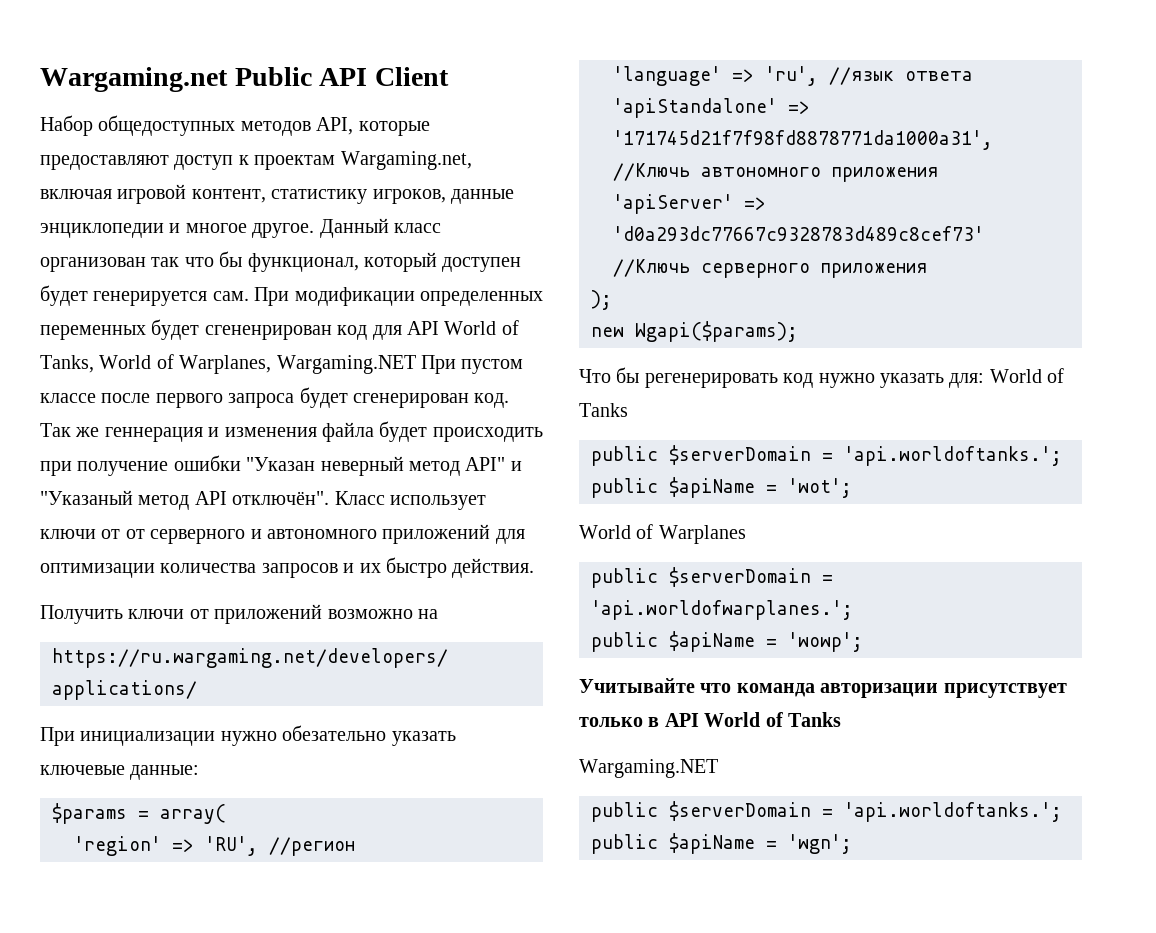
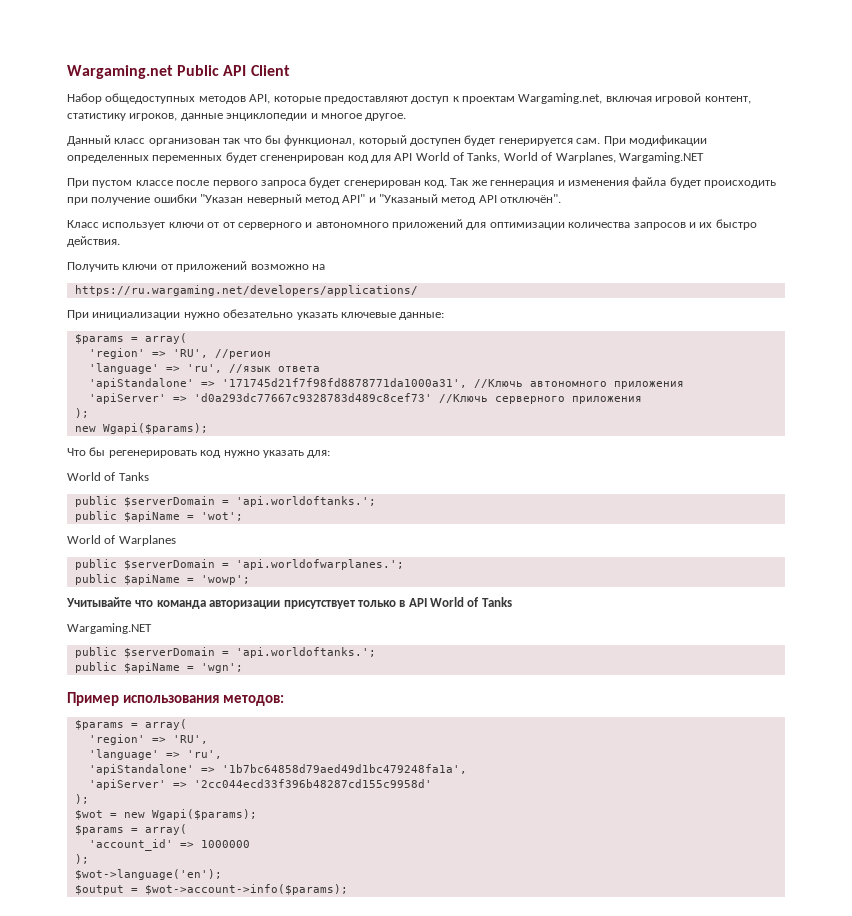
(315, 230) none -> (407, 117) //
(416, 364) none -> (704, 157) //
(330, 498) none -> (562, 198) //
(985, 380) none -> (331, 454) //
(852, 844) none -> [67,692,284,706] [74,719,187,730] [88,734,208,745] [88,749,222,760] [88,764,467,775] [88,779,432,790] [74,794,89,804] [74,809,257,820] [74,824,187,835] [88,839,250,851] [74,854,89,864] [74,869,222,880] [74,884,348,895] // Пример использования методов: // $params = array( // 'region' => 'RU', // 'language' => 'ru', // 'apiStandalone' => '1b7bc64858d79aed49d1bc479248fa1a', // 'apiServer' => '2cc044ecd33f396b48287cd155c9958d' // ); // $wot = new Wgapi($params); // $params = array( // 'account_id' => 1000000 // ); // $wot->language('en'); // $output = $wot->account->info($params);

